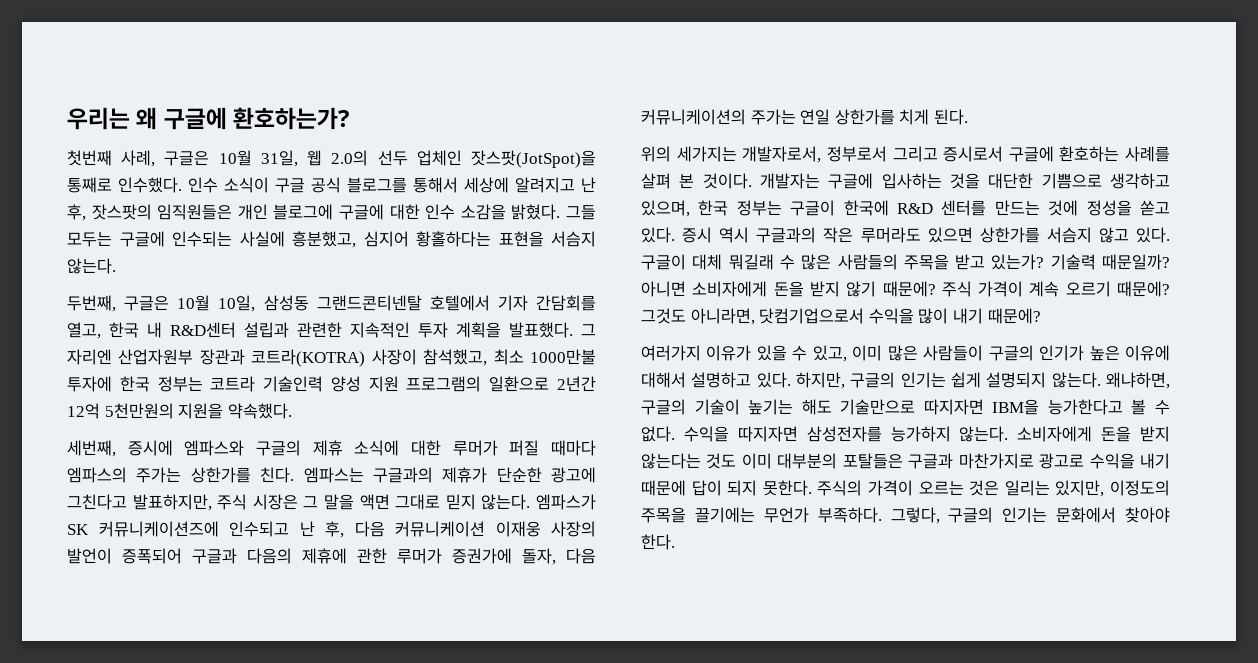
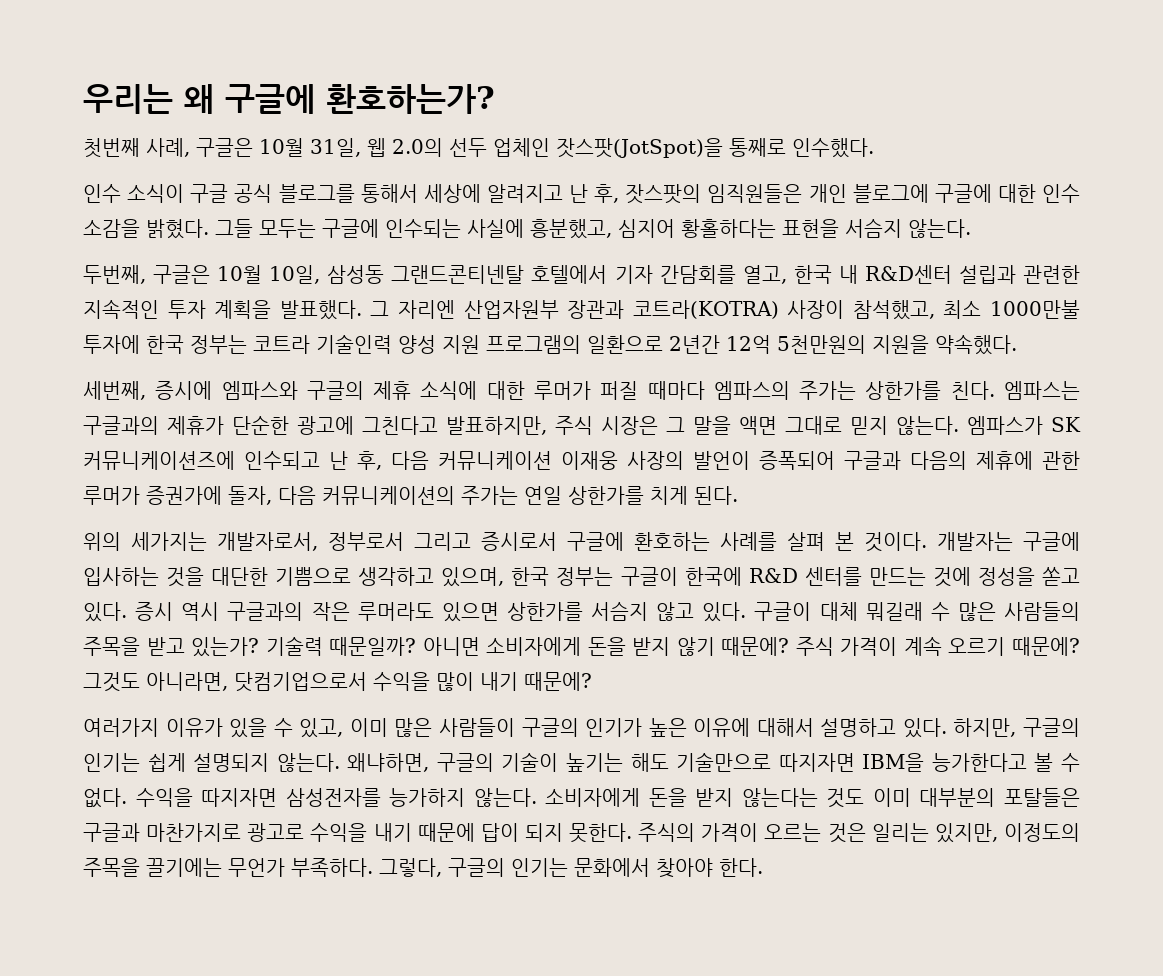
(182, 185) none -> (874, 148) //

